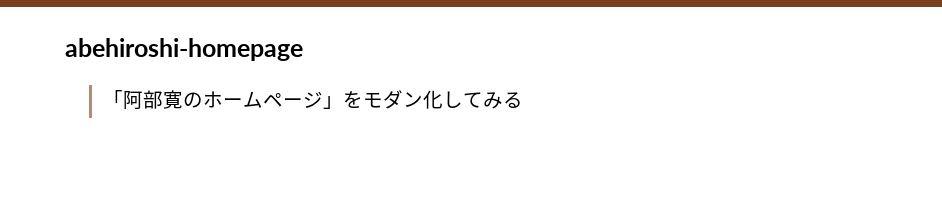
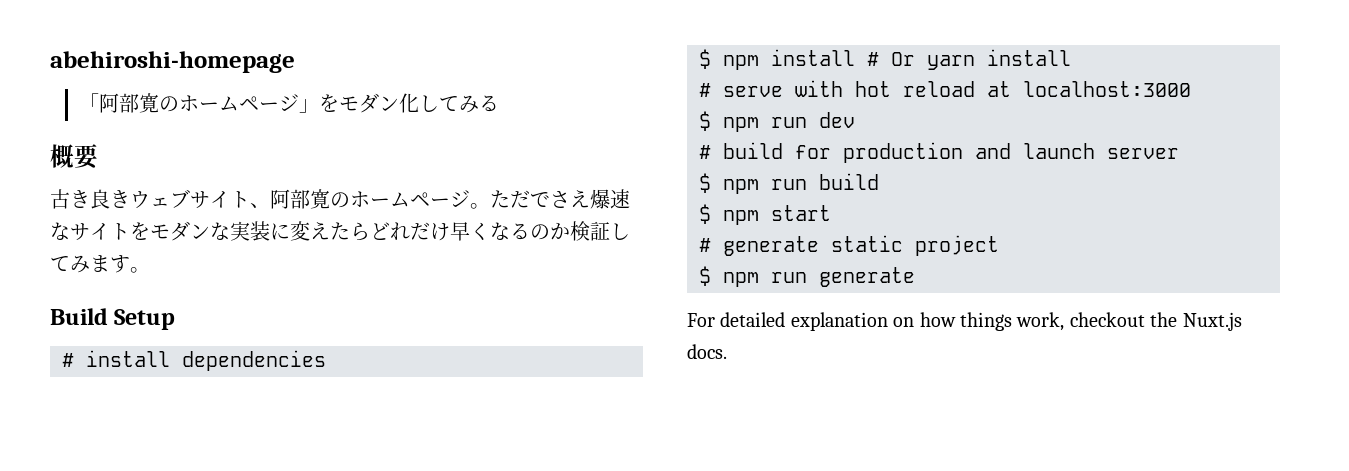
(523, 100) none -> [50,144,99,169] [50,189,630,209] [50,221,630,241] [50,255,150,273] [50,308,176,330] [62,350,326,371] [699,49,1071,70] [699,80,1191,97] [699,111,855,132] [699,142,1179,163] [699,173,879,194] [699,204,831,225] [699,235,999,256] [699,266,915,287] [687,312,1242,331] [687,344,727,359] // 概要 // 古き良きウェブサイト、阿部寛のホームページ。ただでさえ爆速なサイトをモダンな実装に変えたらどれだけ早くなるのか検証してみます。 // Build Setup // # install dependencies // $ npm install # Or yarn install // # serve with hot reload at localhost:3000 // $ npm run dev // # build for production and launch server // $ npm run build // $ npm start // # generate static project // $ npm run generate // For detailed explanation on how things work, checkout the Nuxt.js docs.

